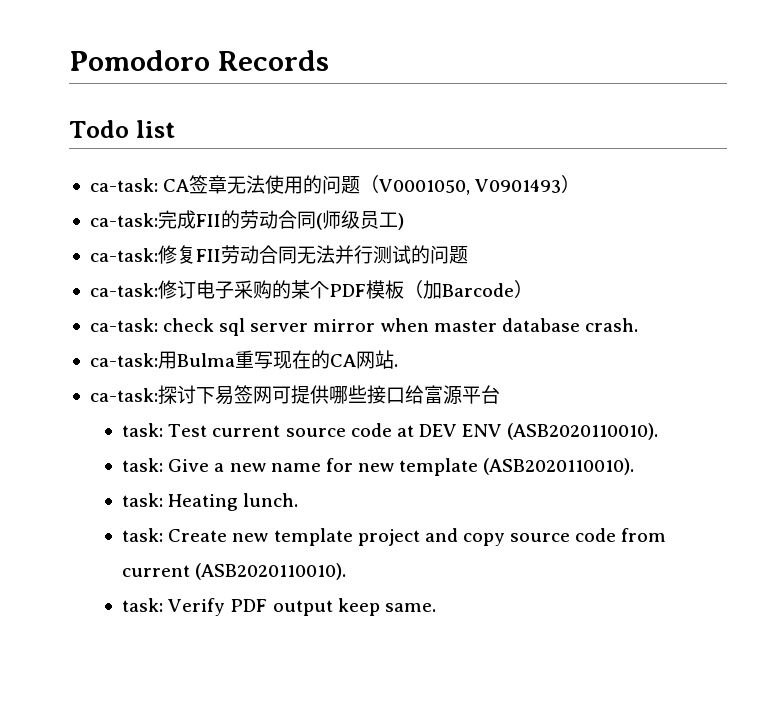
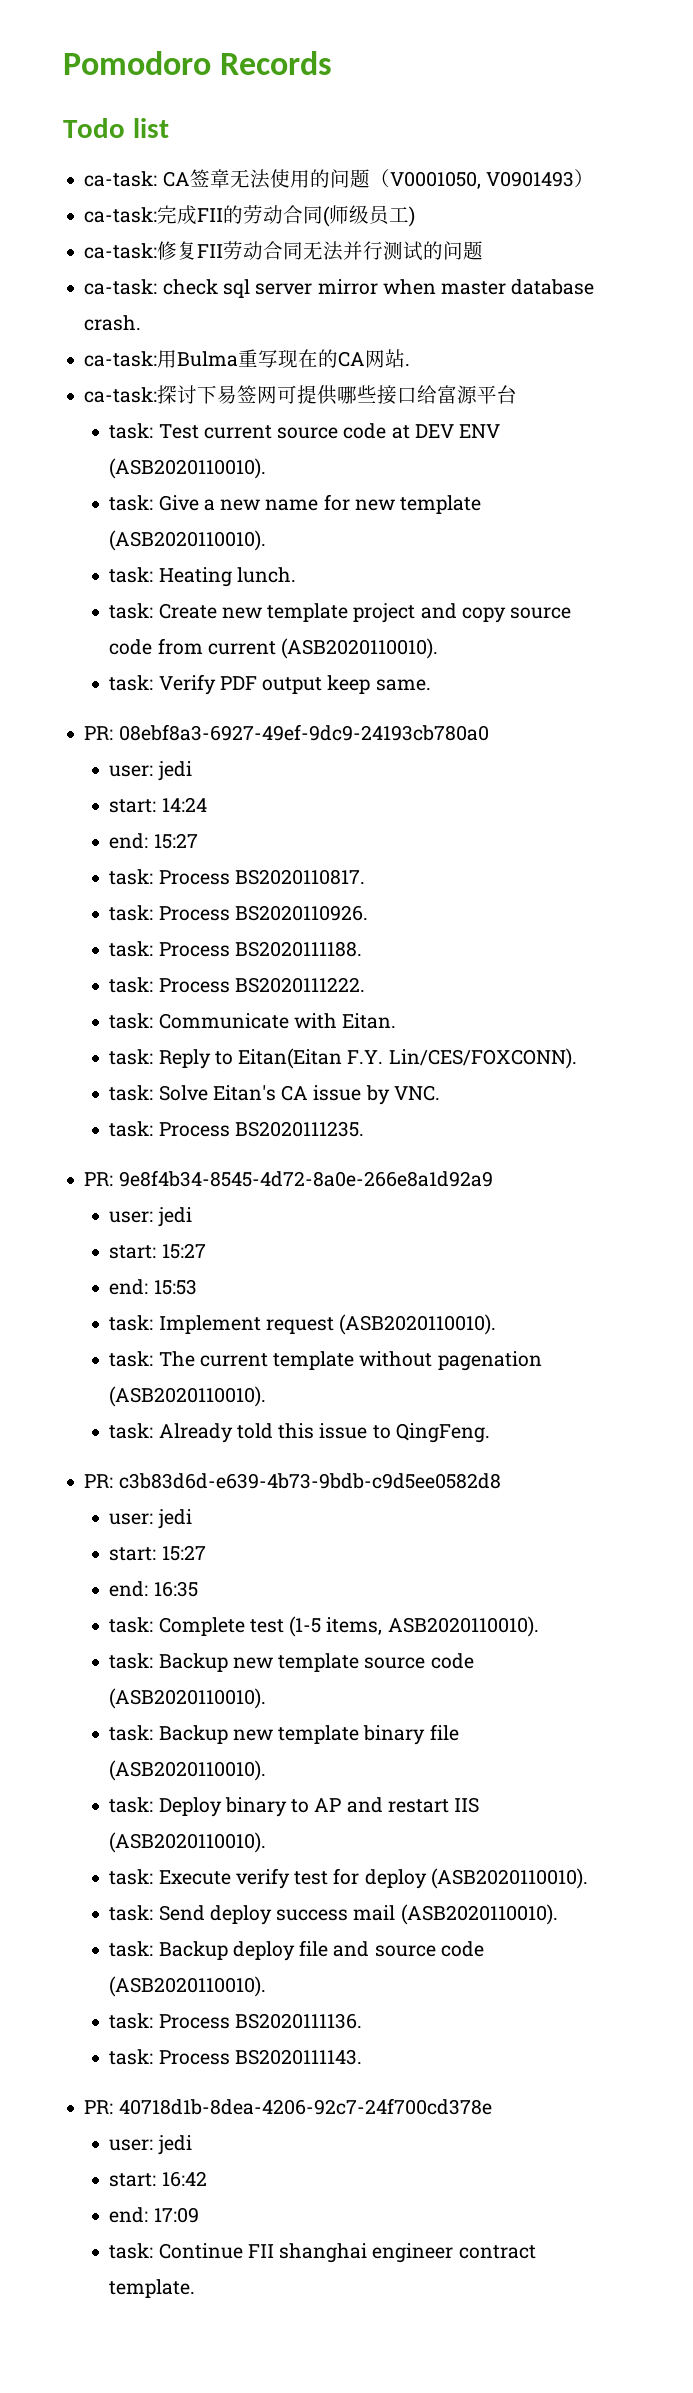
[89,280,533,299] // ca-task:修订电子采购的某个PDF模板（加Barcode） -> (484, 250) none
(436, 607) none -> [84,724,489,741] [109,761,192,781] [109,797,207,813] [109,833,198,849] [109,869,365,885] [109,905,368,921] [109,941,362,957] [109,977,365,993] [109,1013,397,1029] [109,1048,577,1069] [109,1085,440,1105] [109,1121,364,1137] [84,1170,493,1187] [109,1207,192,1227] [109,1243,206,1259] [109,1279,197,1295] [109,1314,497,1335] [109,1351,542,1371] [109,1386,267,1407] [109,1423,490,1443] [84,1473,501,1489] [109,1509,192,1529] [109,1545,206,1561] [109,1581,198,1597] [109,1616,539,1637] [109,1653,474,1672] [109,1688,267,1709] [109,1724,459,1745] [109,1760,267,1781] [109,1797,480,1817] [109,1832,267,1853] [109,1868,588,1889] [109,1904,558,1925] [109,1940,484,1961] [109,1976,267,1997] [109,2013,362,2029] [109,2049,362,2065] [84,2098,492,2115] [109,2135,192,2155] [109,2171,207,2187] [109,2207,199,2223] [109,2243,536,2263] [109,2279,196,2298] // PR: 08ebf8a3-6927-49ef-9dc9-24193cb780a0 // user: jedi // start: 14:24 // end: 15:27 // task: Process BS2020110817. // task: Process BS2020110926. // task: Process BS2020111188. // task: Process BS2020111222. // task: Communicate with Eitan. // task: Reply to Eitan(Eitan F.Y. Lin/CES/FOXCONN). // task: Solve Eitan's CA issue by VNC. // task: Process BS2020111235. // PR: 9e8f4b34-8545-4d72-8a0e-266e8a1d92a9 // user: jedi // start: 15:27 // end: 15:53 // task: Implement request (ASB2020110010). // task: The current template without pagenation (ASB2020110010). // task: Already told this issue to QingFeng. // PR: c3b83d6d-e639-4b73-9bdb-c9d5ee0582d8 // user: jedi // start: 15:27 // end: 16:35 // task: Complete test (1-5 items, ASB2020110010). // task: Backup new template source code (ASB2020110010). // task: Backup new template binary file (ASB2020110010). // task: Deploy binary to AP and restart IIS (ASB2020110010). // task: Execute verify test for deploy (ASB2020110010). // task: Send deploy success mail (ASB2020110010). // task: Backup deploy file and source code (ASB2020110010). // task: Process BS2020111136. // task: Process BS2020111143. // PR: 40718d1b-8dea-4206-92c7-24f700cd378e // user: jedi // start: 16:42 // end: 17:09 // task: Continue FII shanghai engineer contract template.

